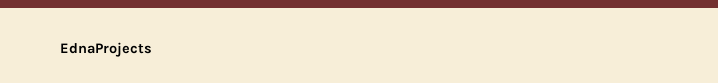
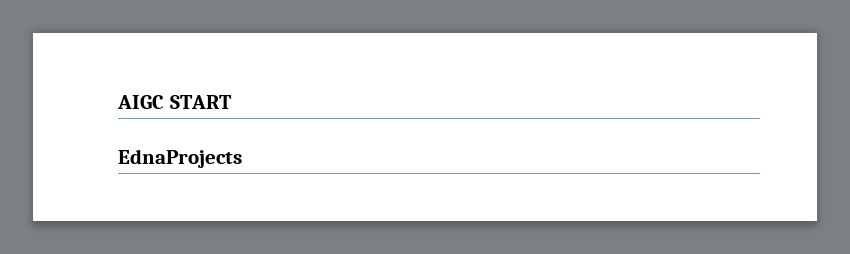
(60, 49) none -> [117,95,232,109] AIGC START //

